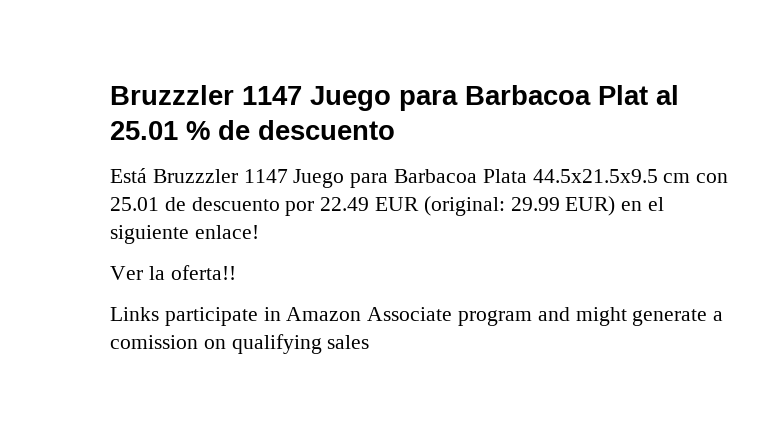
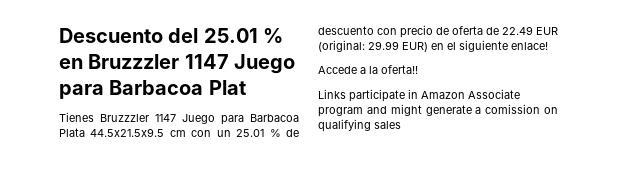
(110, 95) none -> [59,28,284,43] [59,58,83,69] Descuento del 25.01 % en
[656,85,679,105] [110,120,395,140] [110,168,147,183] al 25.01 % de descuento // Está -> [59,112,94,122] // Tienes
[110,197,315,216] 25.01 de descuento por -> [216,129,299,137] [318,25,499,38] un 25.01 % de descuento con precio de oferta de
[110,266,143,280] Ver -> [318,66,366,74] Accede a

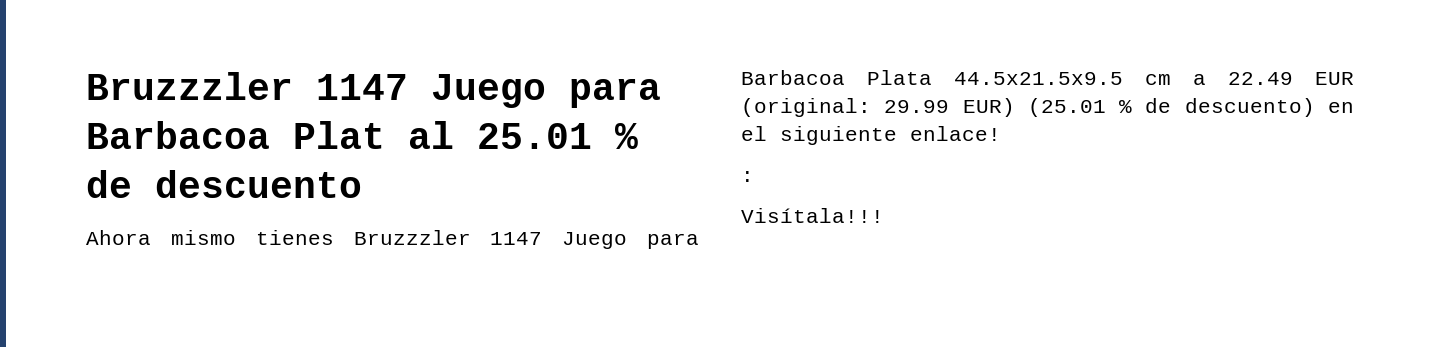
[59,28,284,43] [59,58,83,69] Descuento del 25.01 % en -> (86, 86) none
[59,112,94,122] // Tienes -> [408,121,638,149] [86,170,362,198] [86,230,334,245] al 25.01 % de descuento // Ahora mismo tienes
[191,129,299,137] [318,25,499,38] con un 25.01 % de descuento con precio de oferta de -> [1193,74,1206,85] a
(428, 47) none -> [1027,98,1315,117] (25.01 % de descuento)
[318,65,418,74] [318,89,520,102] [318,104,558,117] [318,119,401,132] Accede a la oferta!! // Links participate in Amazon Associate program and might generate a comission on qualifying sales -> [741,171,754,182] [741,208,884,223] : // Visítala!!!

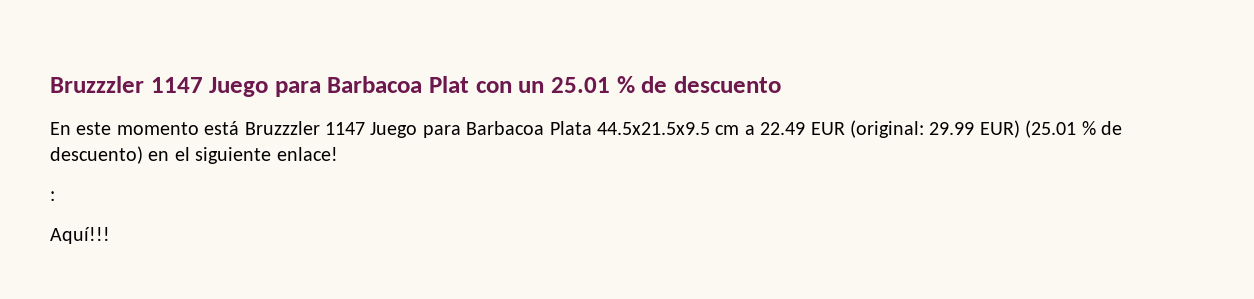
[408,121,454,149] al -> [475,81,545,93] con un
[86,230,334,245] Ahora mismo tienes -> [50,121,240,135] En este momento está
[741,208,884,223] Visítala!!! -> [50,227,110,244] Aquí!!!

